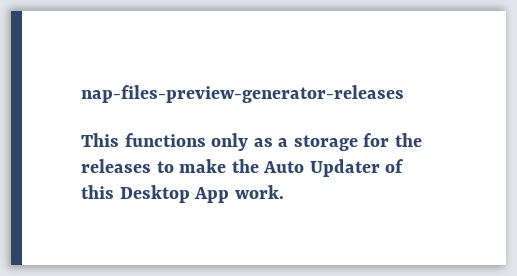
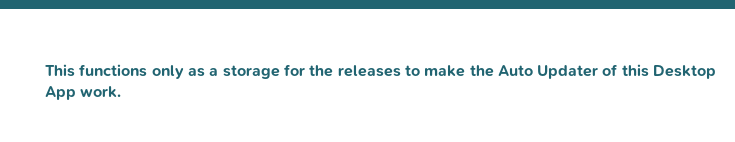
[81,85,404,103] nap-files-preview-generator-releases // -> (45, 70) none

